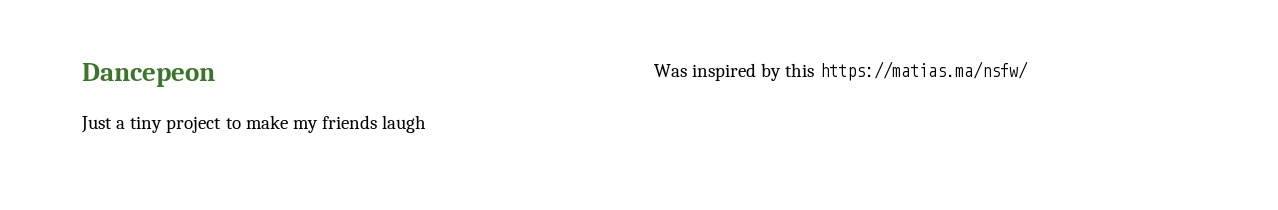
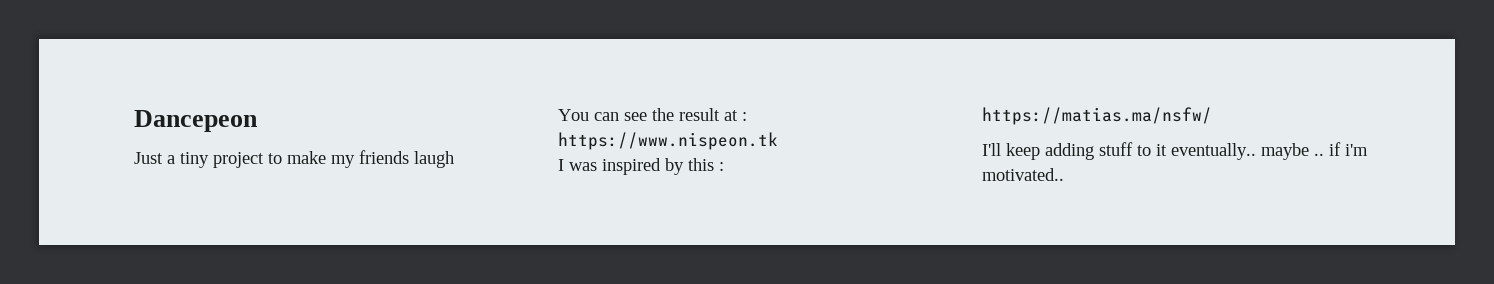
[654,64,687,77] Was -> [558,108,747,121] [558,132,778,150] [558,159,597,171] You can see the result at : https://www.nispeon.tk // I was
(815, 70) none -> [719,162,724,171] :
(1028, 71) none -> [982,142,1368,160] [982,168,1064,181] // I'll keep adding stuff to it eventually.. maybe .. if i'm motivated..

